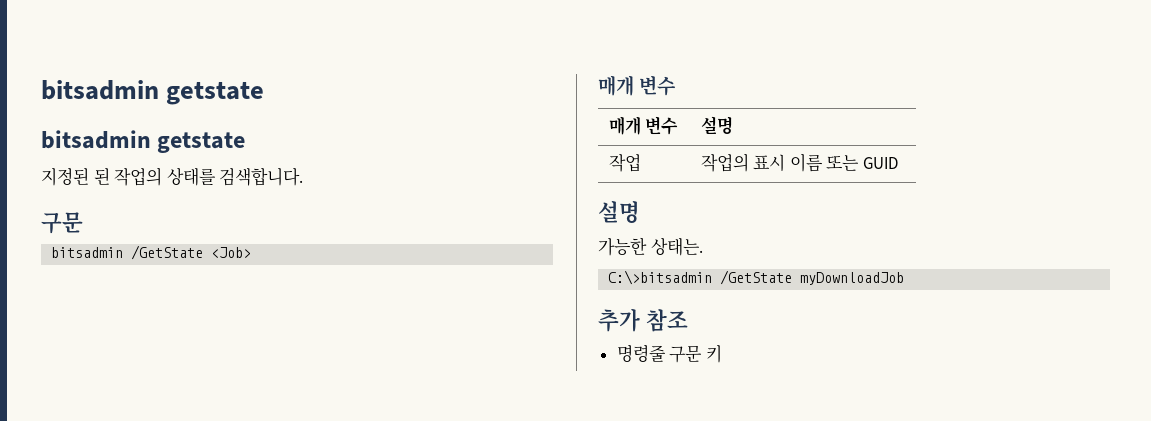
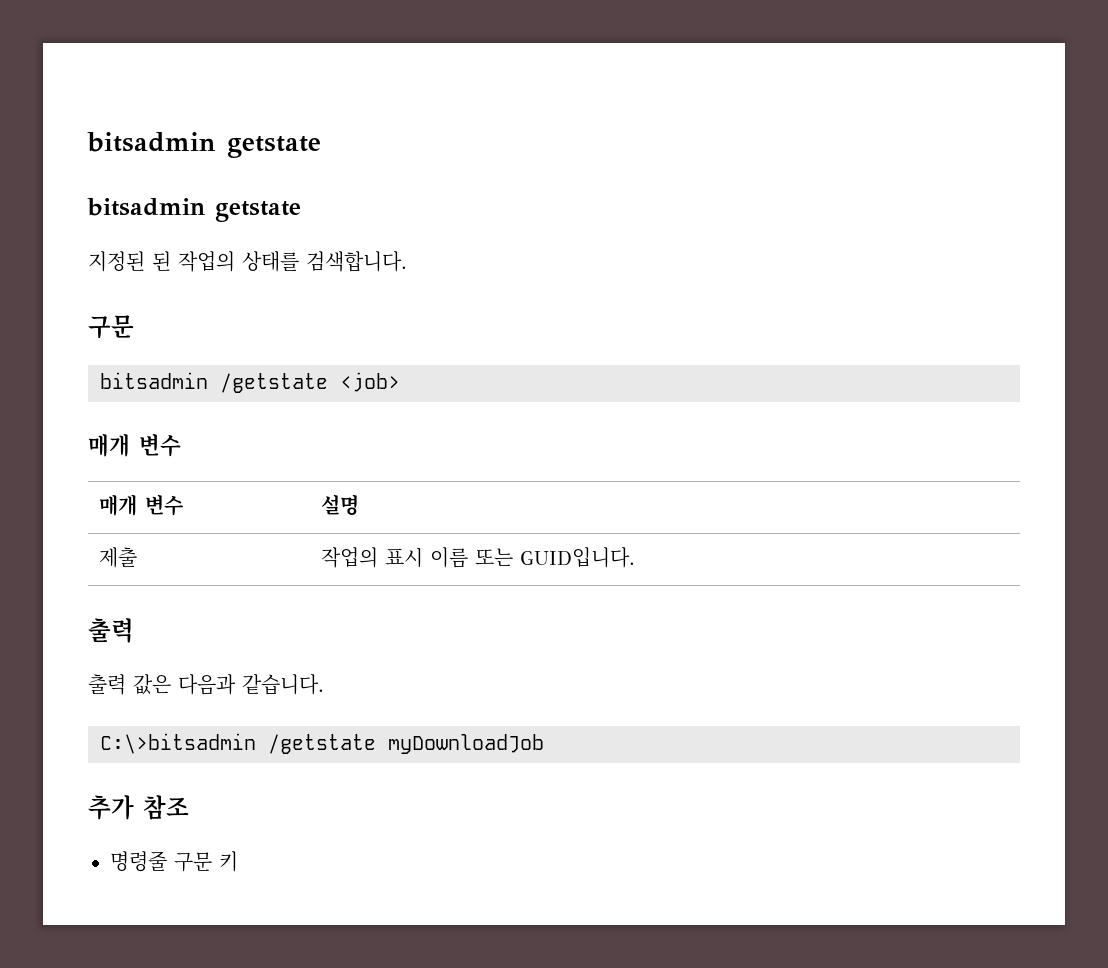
[131,245,252,260] /GetState <Job> -> [220,372,400,393] /getstate <job>
[608,154,641,172] 작업 -> [98,547,137,568] 제출
[862,157,898,169] [598,201,640,223] [598,237,703,256] GUID // 설명 // 가능한 상태는. -> [519,547,635,568] [88,618,134,643] [88,674,324,695] GUID입니다. // 출력 // 출력 값은 다음과 같습니다.
[720,270,793,285] /GetState -> [268,734,376,754] /getstate

